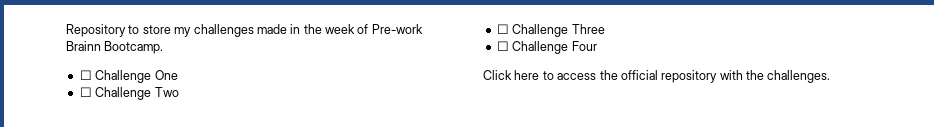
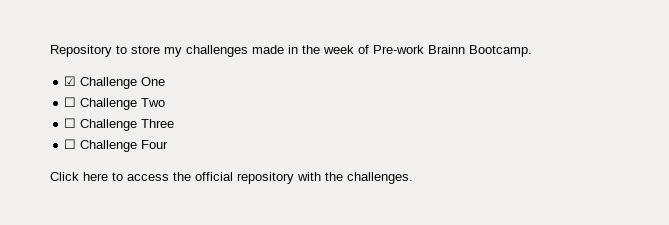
[79,70,92,80] ☐ -> [64,76,77,86] ☑

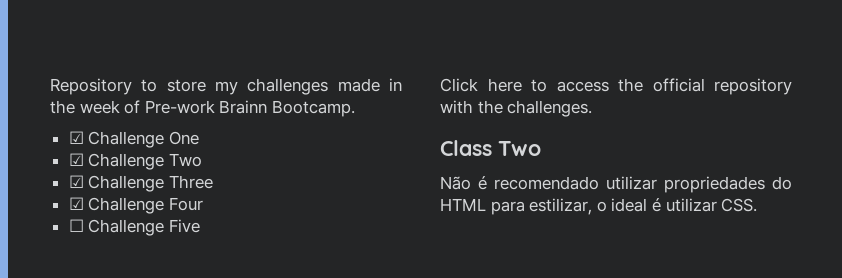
[64,97,77,107] ☐ -> [68,153,84,166] ☑
[64,118,77,128] ☐ -> [68,175,84,188] ☑
[64,139,169,152] // ☐ Challenge Four -> [68,197,203,214] [68,219,200,236] // ☑ Challenge Four // ☐ Challenge Five
(413, 178) none -> [440,140,541,156] [440,176,792,193] [440,198,758,215] // Class Two // Não é recomendado utilizar propriedades do HTML para estilizar, o ideal é utilizar CSS.

